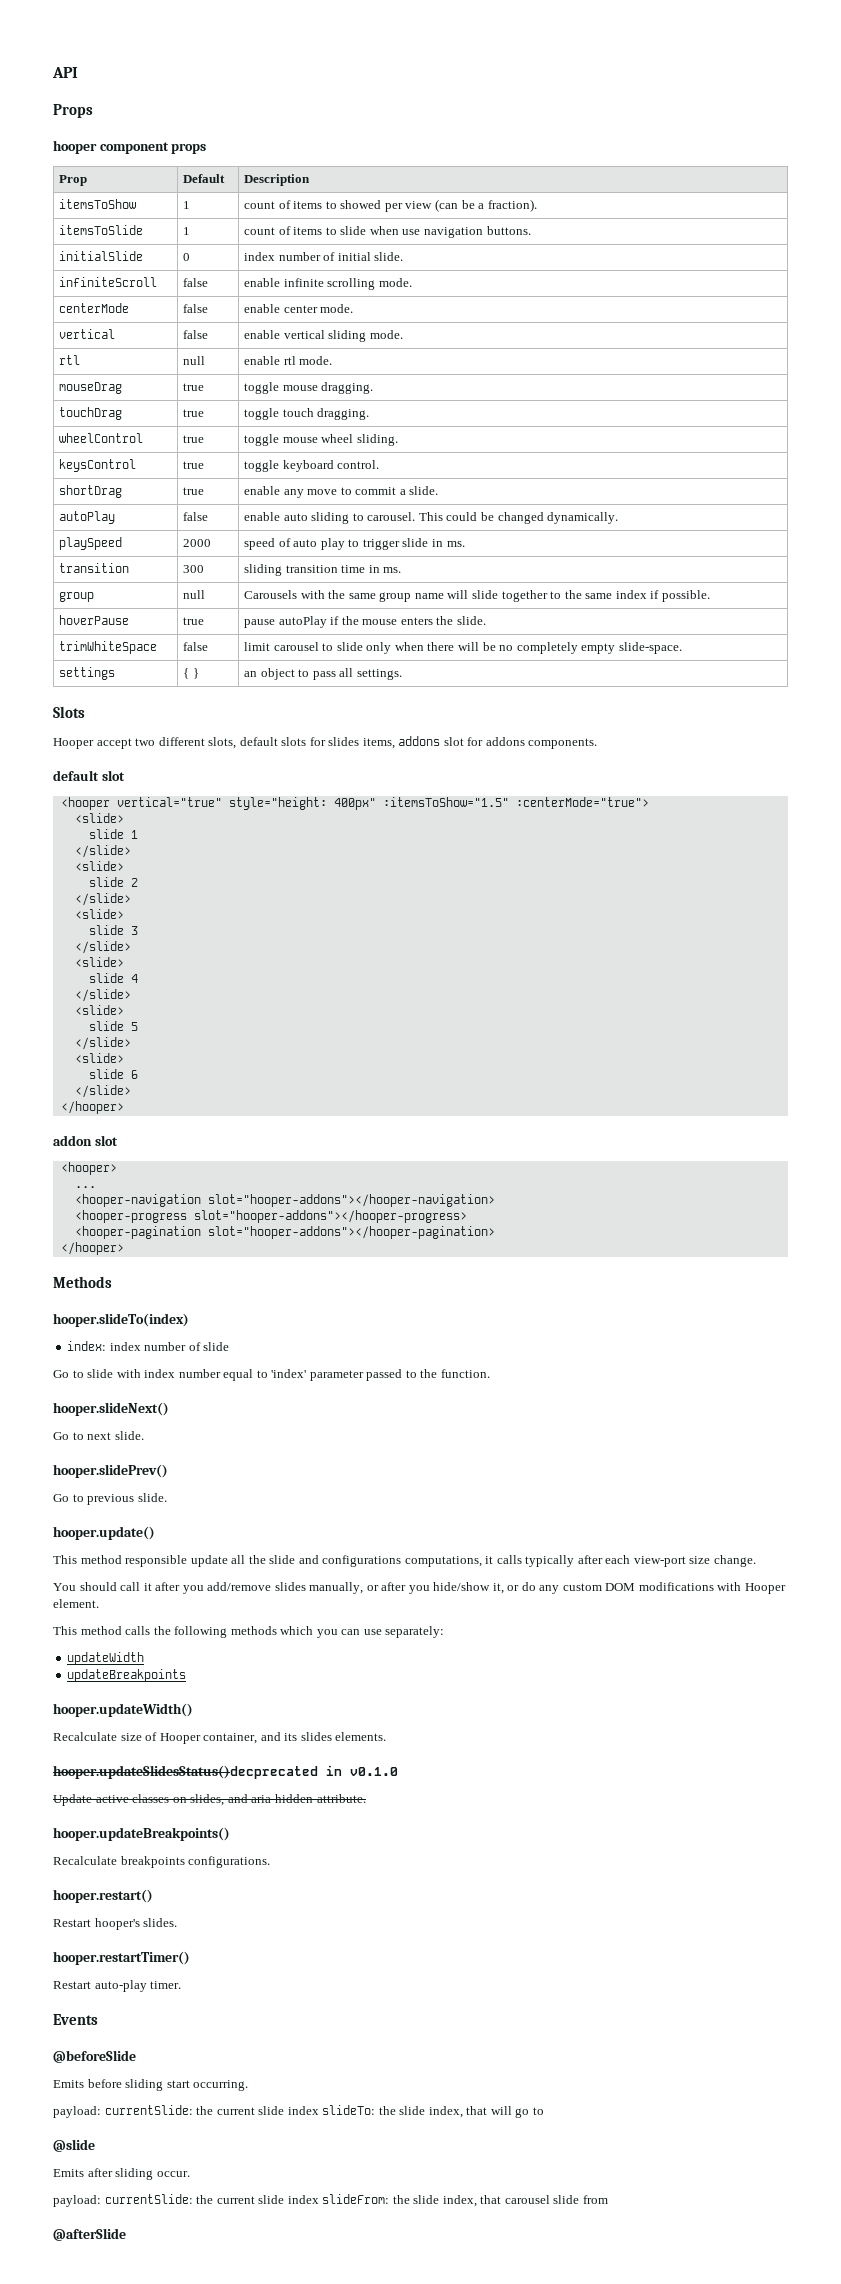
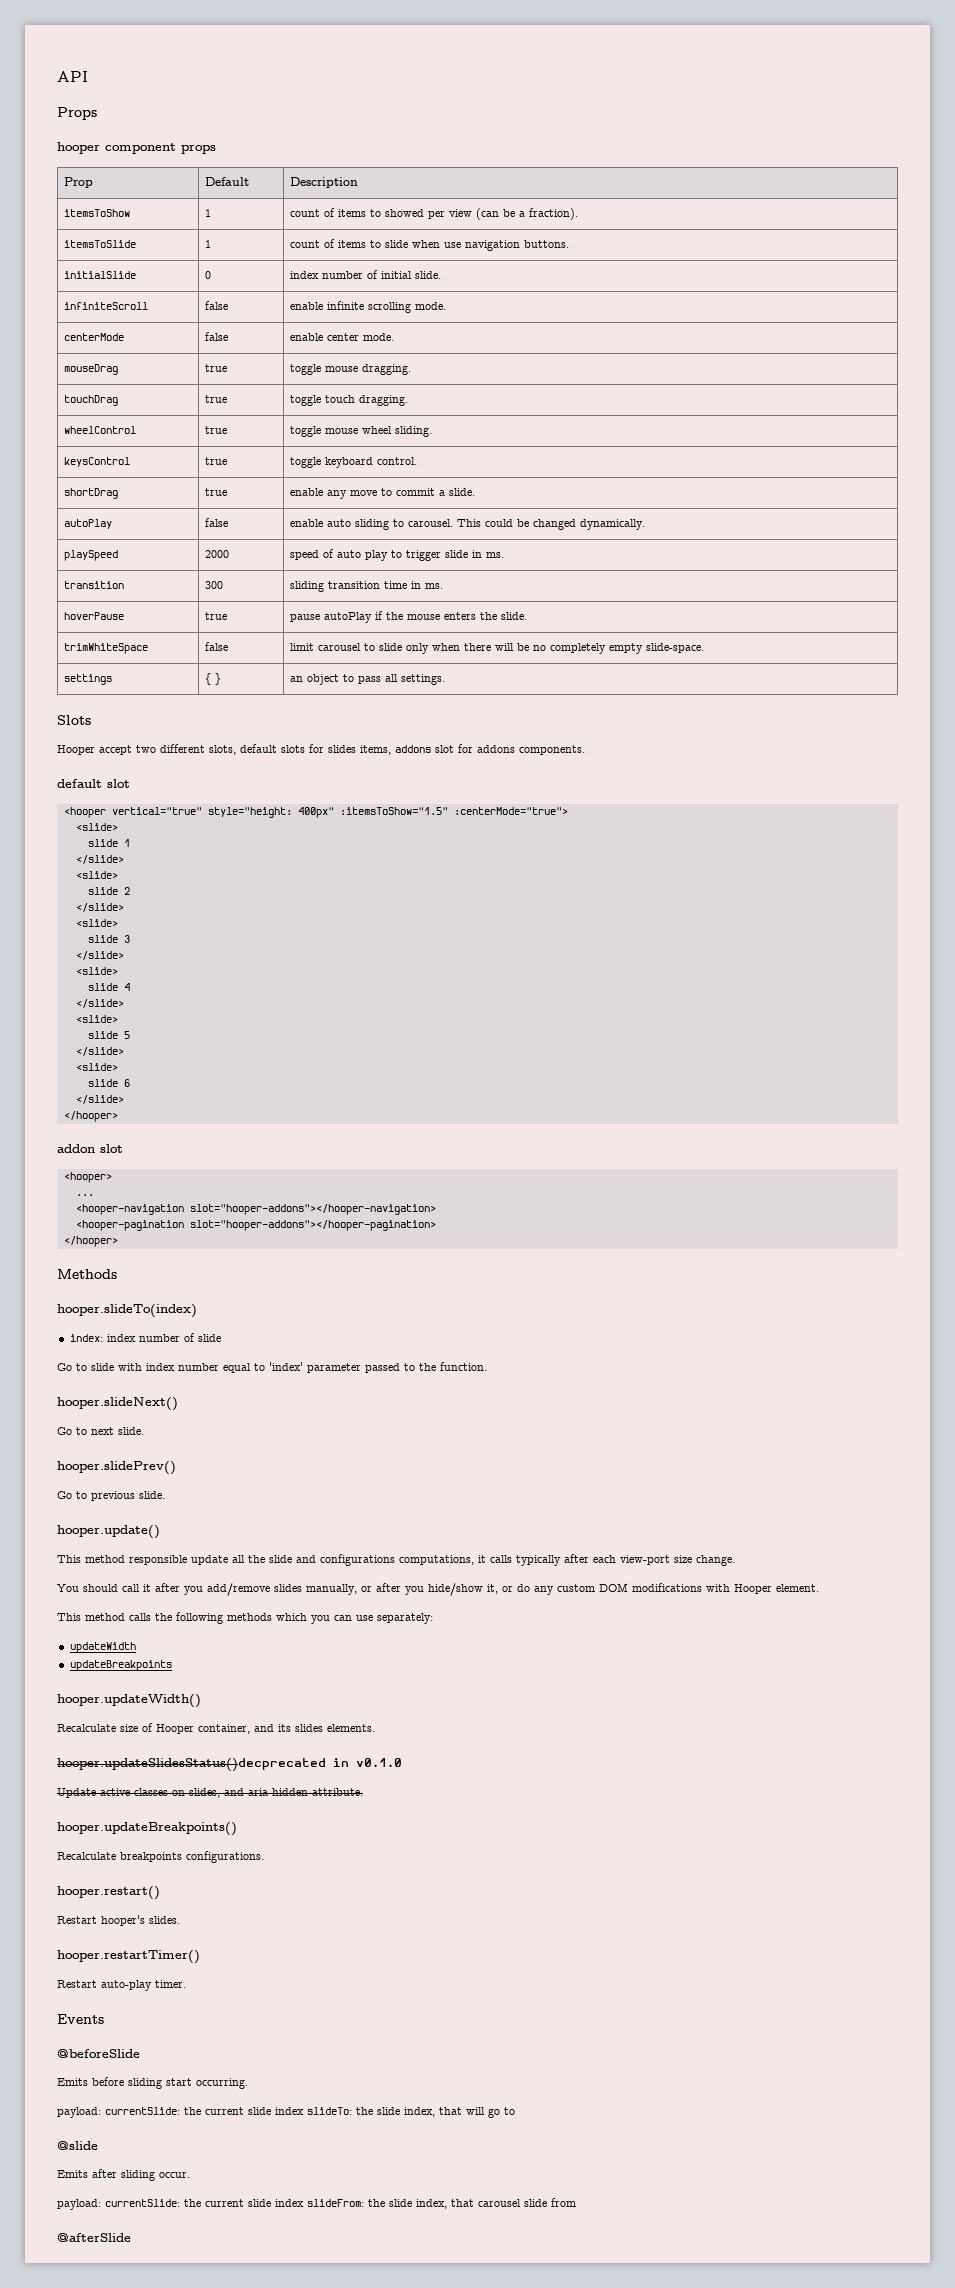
[59,329,116,339] [183,330,209,339] [244,330,403,342] [59,355,81,365] [183,356,206,365] [244,356,333,365] // vertical | false | enable vertical sliding mode. // rtl | null | enable rtl mode. -> (395, 337) none
[59,592,95,602] [183,590,206,599] [244,590,710,602] // group | null | Carousels with the same group name will slide together to the same index if possible. -> (444, 586) none
[74,1210,467,1223] // <hooper-progress slot="hooper-addons"></hooper-progress> -> (436, 1209) none

